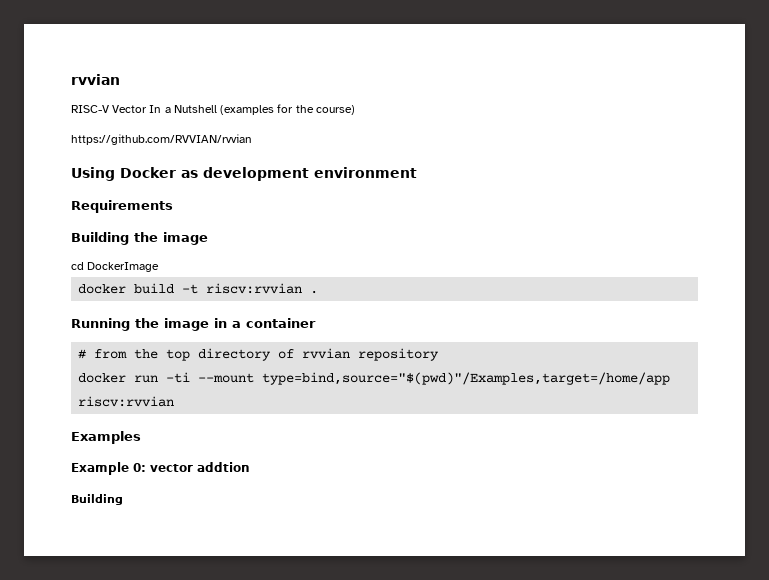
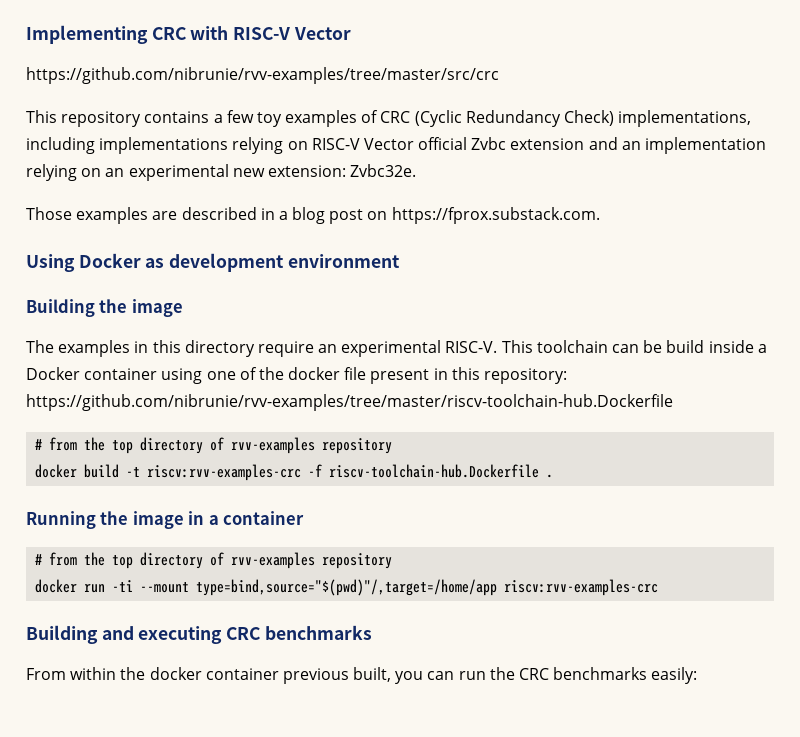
[71,74,120,85] [71,104,355,115] [71,134,252,145] rvvian // RISC-V Vector In a Nutshell (examples for the course) // https://github.com/RVVIAN/rvvian -> [26,25,351,44] [26,67,499,84] [26,110,752,127] [26,137,767,154] [26,164,417,181] [26,207,600,224] Implementing CRC with RISC-V Vector // https://github.com/nibrunie/rvv-examples/tree/master/src/crc // This repository contains a few toy examples of CRC (Cyclic Redundancy Check) implementations, including implementations relying on RISC-V Vector official Zvbc extension and an implementation relying on an experimental new extension: Zvbc32e. // Those examples are described in a blog post on https://fprox.substack.com.
[71,200,173,213] // Requirements -> (400, 261) none
[71,262,160,272] cd DockerImage -> [26,340,767,357] [26,367,568,384] [26,394,673,411] [35,437,393,454] The examples in this directory require an experimental RISC-V. This toolchain can be build inside a Docker container using one of the docker file present in this repository: https://github.com/nibrunie/rvv-examples/tree/master/riscv-toolchain-hub.Dockerfile // # from the top directory of rvv-examples repository
[206,283,303,294] riscv:rvvian -> [147,464,540,481] riscv:rvv-examples-crc -f riscv-toolchain-hub.Dockerfile
[302,348,351,359] rvvian -> [231,552,316,569] rvv-examples
[262,372,671,385] [78,396,175,407] [71,431,141,444] [71,462,250,475] [71,494,123,505] type=bind,source="$(pwd)"/Examples,target=/home/app riscv:rvvian // Examples // Example 0: vector addtion // Building -> [196,579,659,596] [26,625,372,644] [26,667,698,684] type=bind,source="$(pwd)"/,target=/home/app riscv:rvv-examples-crc // Building and executing CRC benchmarks // From within the docker container previous built, you can run the CRC benchmarks easily:

